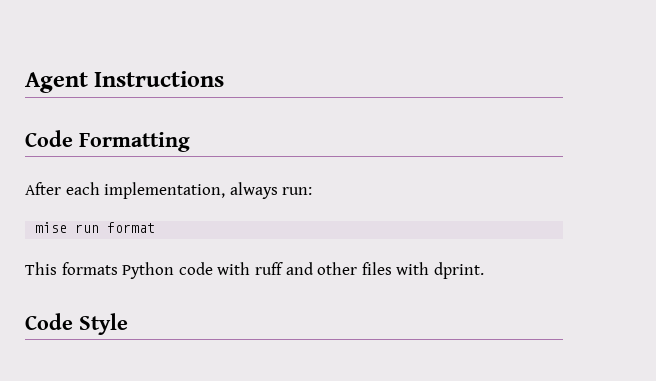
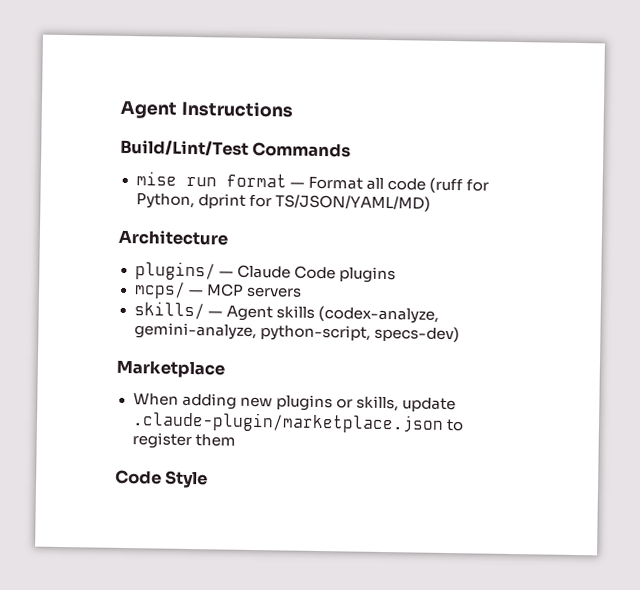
[25,130,190,152] [25,182,313,199] [35,222,156,233] [25,262,484,279] Code Formatting // After each implementation, always run: // mise run format // This formats Python code with ruff and other files with dprint. -> [120,139,352,158] [135,171,489,194] [135,193,431,212] [118,229,228,246] [134,261,396,284] [133,281,302,299] [133,301,439,324] [133,322,460,343] [116,359,225,379] [132,392,456,413] [131,411,464,434] [131,432,236,450] Build/Lint/Test Commands // mise run format — Format all code (ruff for Python, dprint for TS/JSON/YAML/MD) // Architecture // plugins/ — Claude Code plugins // mcps/ — MCP servers // skills/ — Agent skills (codex-analyze, gemini-analyze, python-script, specs-dev) // Marketplace // When adding new plugins or skills, update .claude-plugin/marketplace.json to register them

